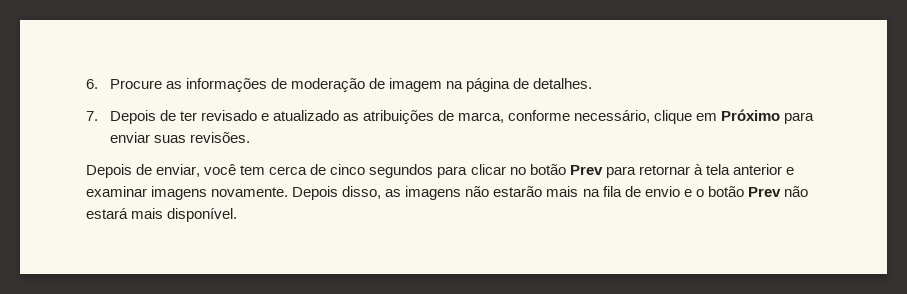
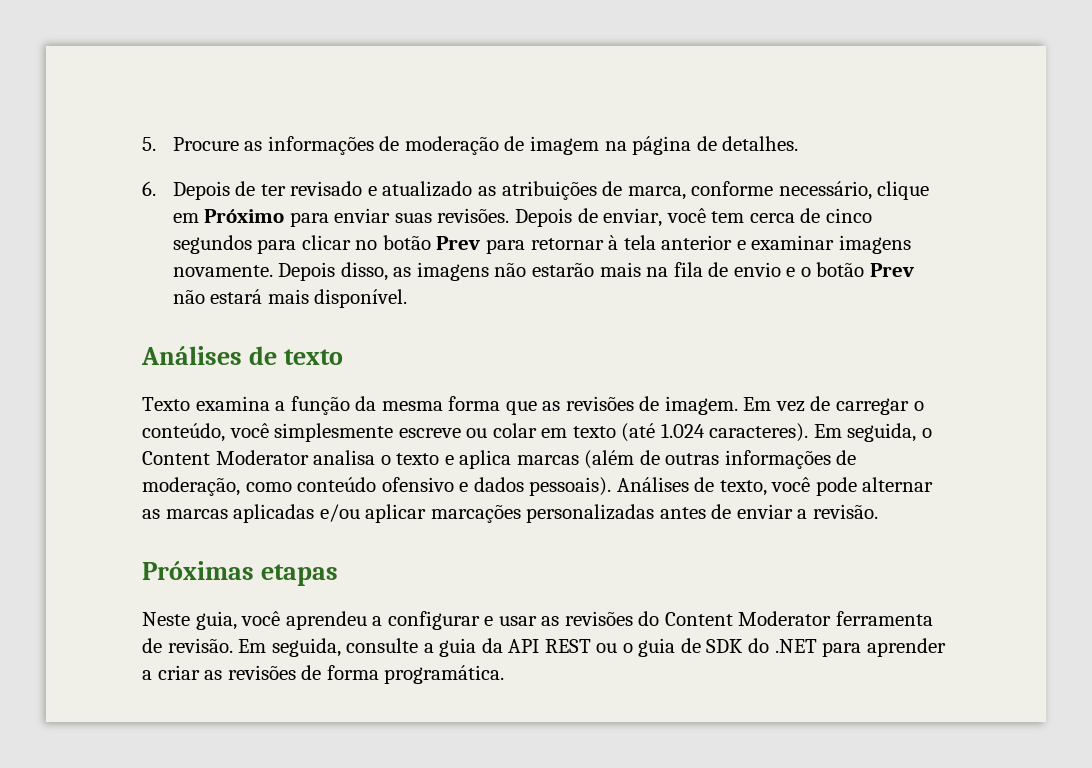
[86,79,98,89] 6. -> [142,137,156,151] 5.
[86,111,98,121] 7. -> [142,181,156,196] 6.
(250, 137) // -> (510, 215) none
(238, 215) none -> [141,346,343,365] [142,396,924,415] [142,423,932,442] [142,450,857,469] [142,477,934,496] [142,504,878,523] [142,561,338,586] [142,611,933,630] [142,638,946,657] [142,665,505,684] // Análises de texto // Texto examina a função da mesma forma que as revisões de imagem. Em vez de carregar o conteúdo, você simplesmente escreve ou colar em texto (até 1.024 caracteres). Em seguida, o Content Moderator analisa o texto e aplica marcas (além de outras informações de moderação, como conteúdo ofensivo e dados pessoais). Análises de texto, você pode alternar as marcas aplicadas e/ou aplicar marcações personalizadas antes de enviar a revisão. // Próximas etapas // Neste guia, você aprendeu a configurar e usar as revisões do Content Moderator ferramenta de revisão. Em seguida, consulte a guia da API REST ou o guia de SDK do .NET para aprender a criar as revisões de forma programática.

